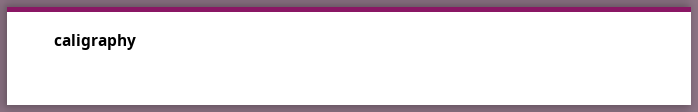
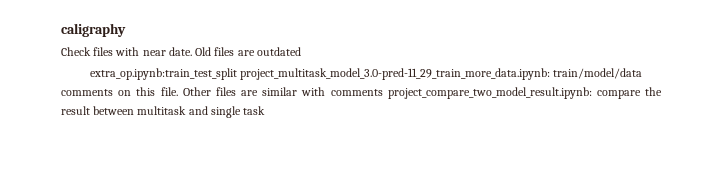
(136, 42) none -> [61,47,301,56] [89,68,643,80] [61,87,662,99] [61,106,266,118] // Check files with near date. Old files are outdated // extra_op.ipynb:train_test_split project_multitask_model_3.0-pred-11_29_train_more_data.ipynb: train/model/data comments on this file. Other files are similar with comments project_compare_two_model_result.ipynb: compare the result between multitask and single task

